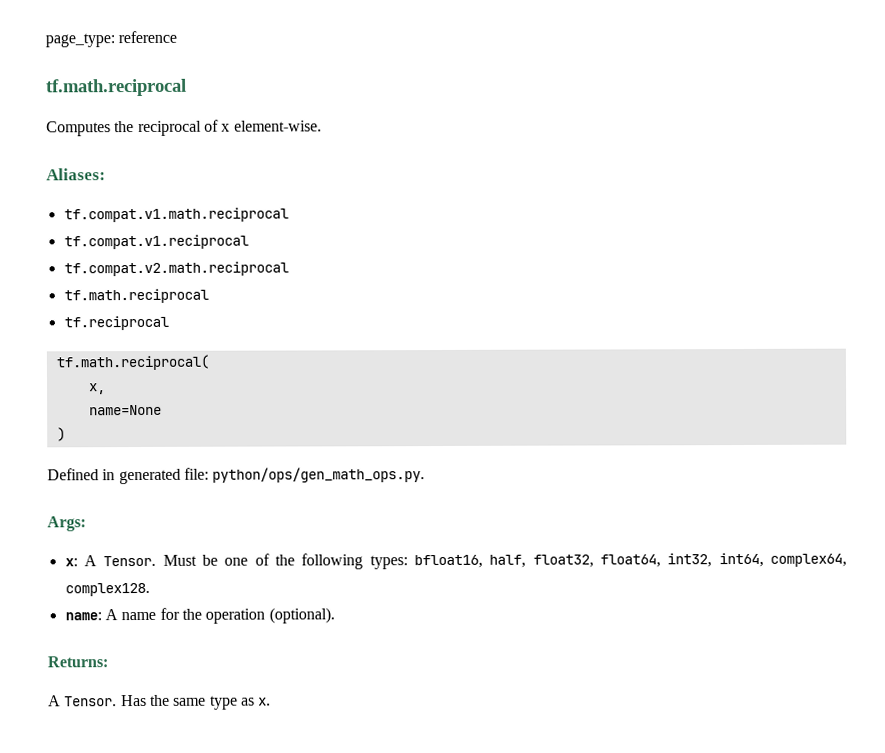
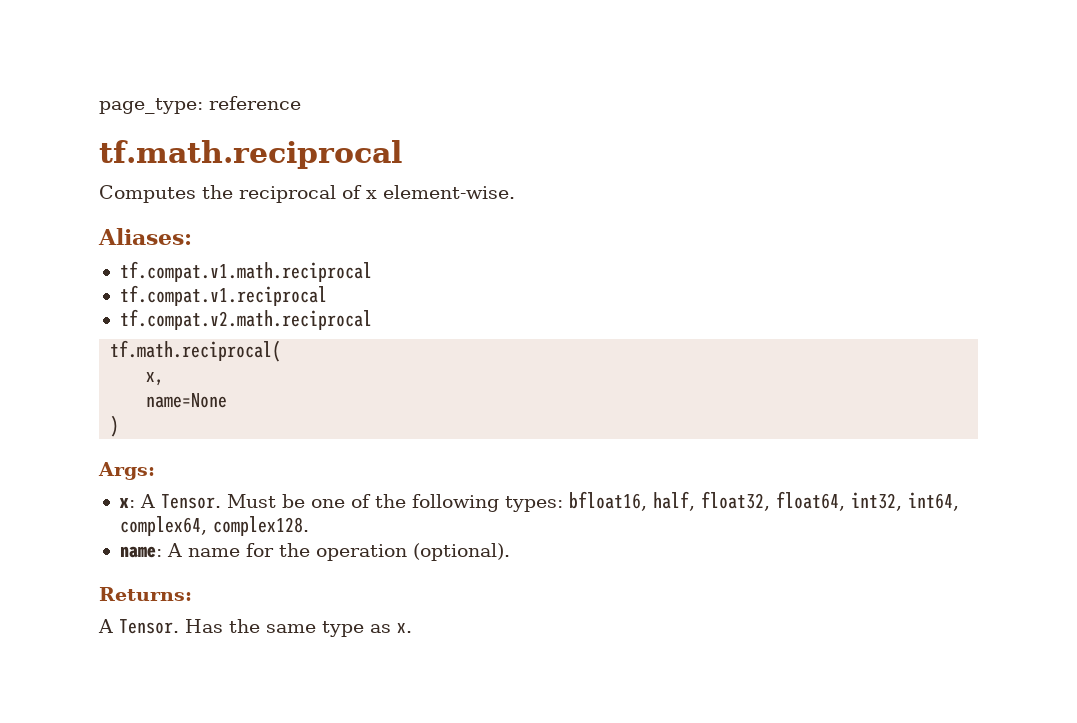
[63,288,209,304] [63,315,169,331] // tf.math.reciprocal // tf.reciprocal -> (372, 319) none
[47,467,426,485] // Defined in generated file: python/ops/gen_math_ops.py. -> (120, 426) none

